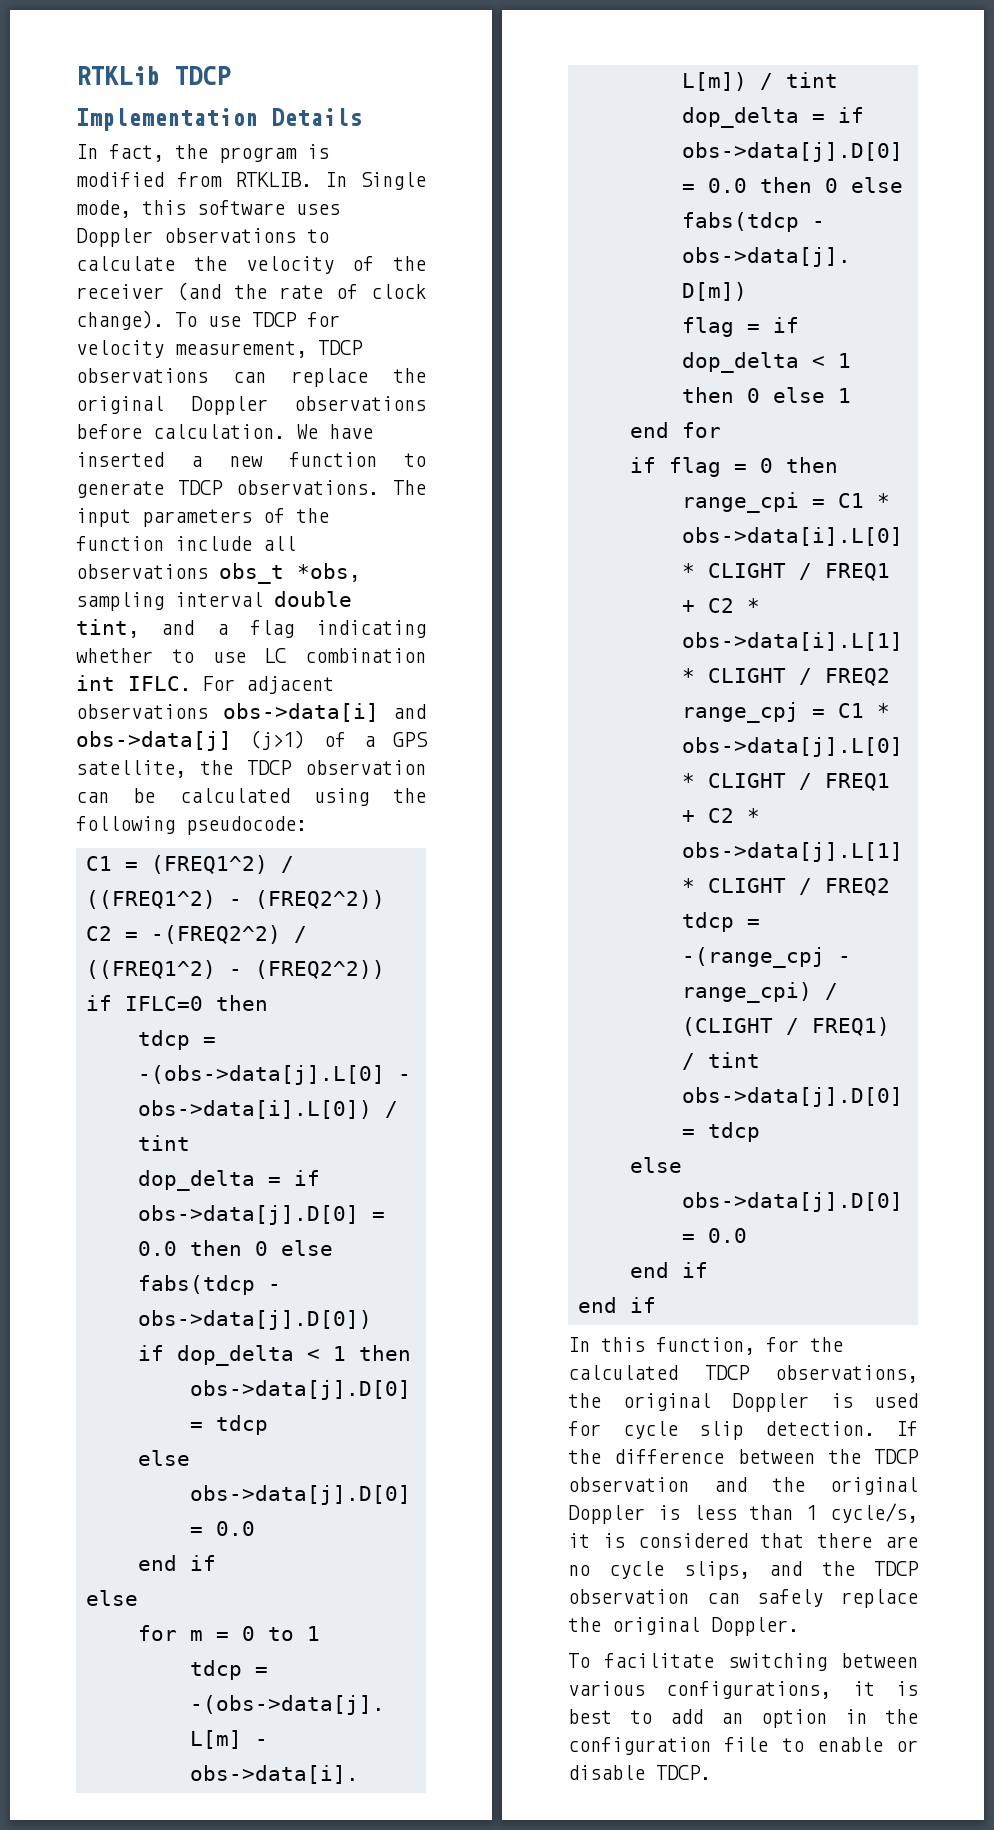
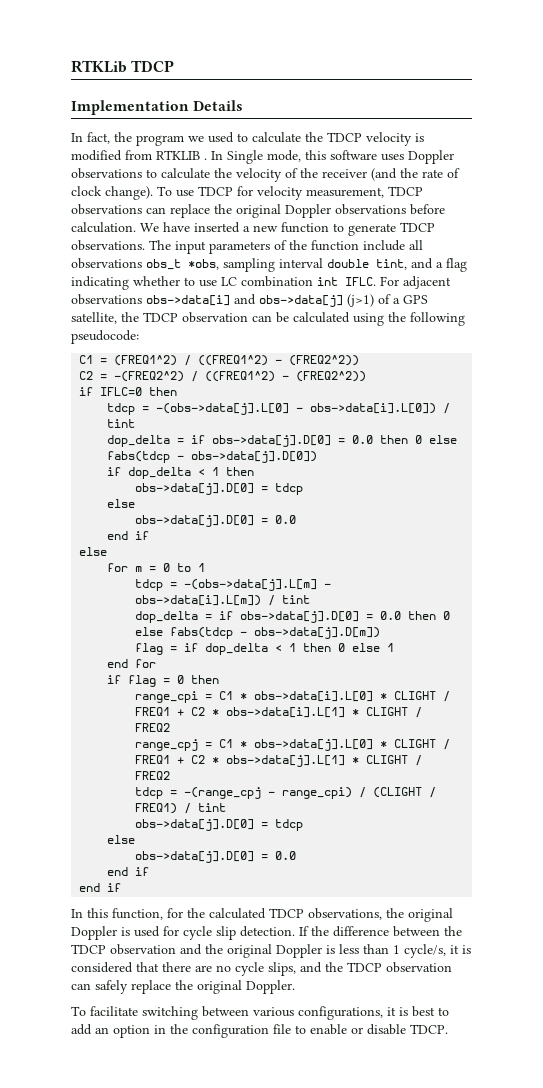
(297, 155) none -> [188,132,412,146] we used to calculate the TDCP velocity
[234,172,312,187] RTKLIB. -> [156,150,207,160] RTKLIB .

